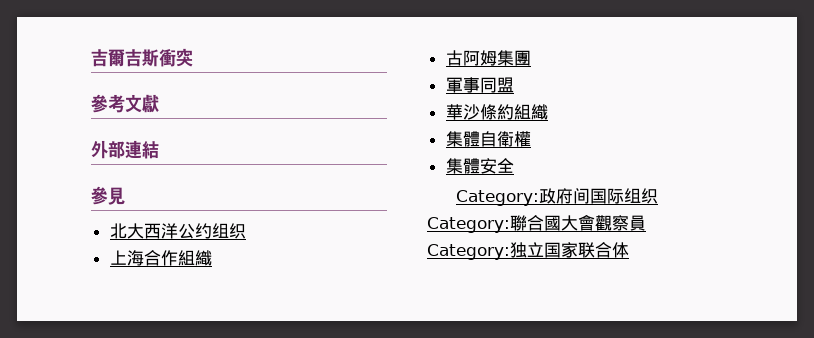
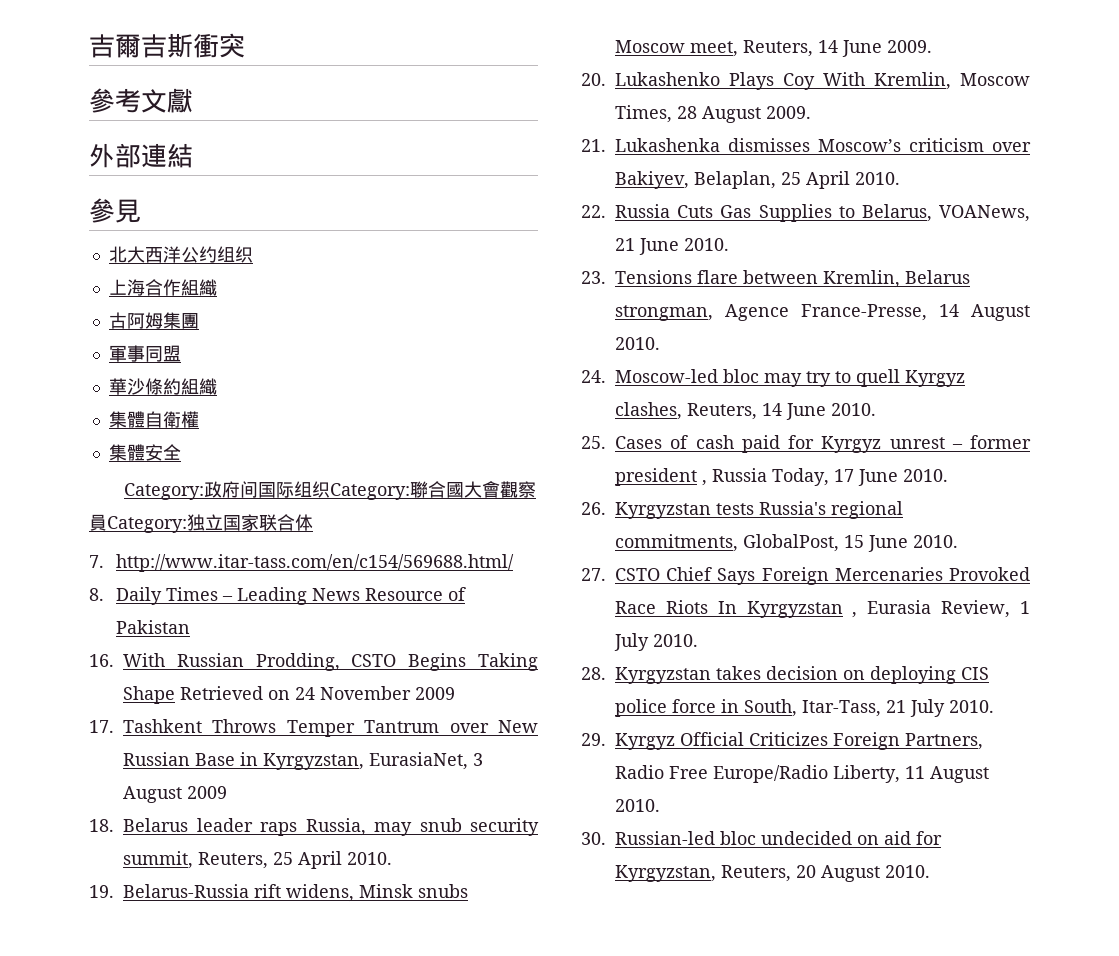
(629, 250) none -> [89,554,514,572] [89,587,466,605] [115,620,190,634] [89,653,538,671] [123,686,455,704] [89,719,538,737] [123,752,483,770] [123,786,227,803] [89,818,539,836] [123,851,392,869] [89,884,468,902] [615,40,932,57] [581,72,1030,90] [615,105,811,123] [581,138,1031,152] [615,171,900,189] [581,204,1030,222] [615,238,729,255] [581,270,970,288] [615,304,1030,321] [615,337,660,350] [581,369,965,387] [615,402,876,420] [581,435,1031,453] [615,468,948,486] [581,501,903,519] [615,534,958,552] [581,567,1030,585] [615,600,1030,618] [614,633,698,651] [581,666,989,684] [615,699,994,717] [581,732,983,750] [615,765,989,783] [615,799,660,812] [581,831,942,845] [615,865,930,882] // 7. http://www.itar-tass.com/en/c154/569688.html/ // 8. Daily Times – Leading News Resource of Pakistan // 16. With Russian Prodding, CSTO Begins Taking Shape Retrieved on 24 November 2009 // 17. Tashkent Throws Temper Tantrum over New Russian Base in Kyrgyzstan, EurasiaNet, 3 August 2009 // 18. Belarus leader raps Russia, may snub security summit, Reuters, 25 April 2010. // 19. Belarus-Russia rift widens, Minsk snubs Moscow meet, Reuters, 14 June 2009. // 20. Lukashenko Plays Coy With Kremlin, Moscow Times, 28 August 2009. // 21. Lukashenka dismisses Moscow’s criticism over Bakiyev, Belaplan, 25 April 2010. // 22. Russia Cuts Gas Supplies to Belarus, VOANews, 21 June 2010. // 23. Tensions flare between Kremlin, Belarus strongman, Agence France-Presse, 14 August 2010. // 24. Moscow-led bloc may try to quell Kyrgyz clashes, Reuters, 14 June 2010. // 25. Cases of cash paid for Kyrgyz unrest – former president , Russia Today, 17 June 2010. // 26. Kyrgyzstan tests Russia's regional commitments, GlobalPost, 15 June 2010. // 27. CSTO Chief Says Foreign Mercenaries Provoked Race Riots In Kyrgyzstan , Eurasia Review, 1 July 2010. // 28. Kyrgyzstan takes decision on deploying CIS police force in South, Itar-Tass, 21 July 2010. // 29. Kyrgyz Official Criticizes Foreign Partners, Radio Free Europe/Radio Liberty, 11 August 2010. // 30. Russian-led bloc undecided on aid for Kyrgyzstan, Reuters, 20 August 2010.

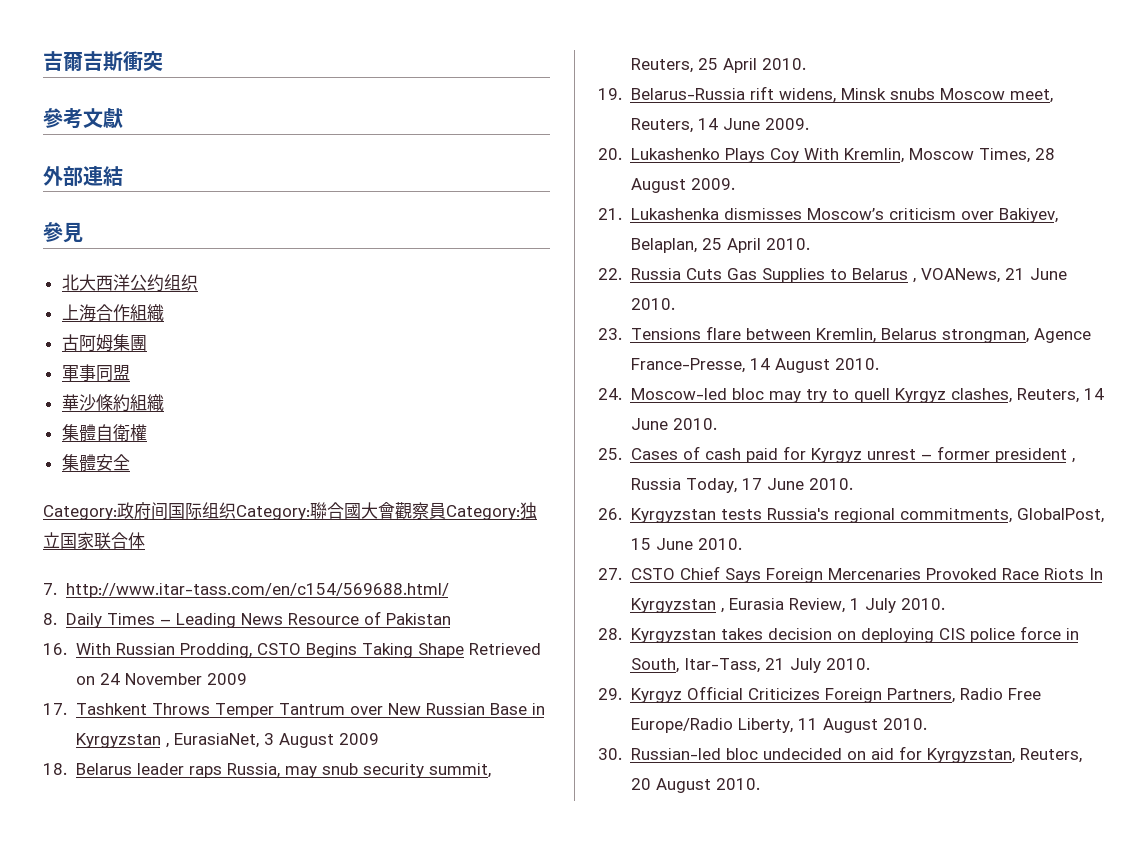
[263,753,364,770] Kyrgyzstan, -> [75,733,169,748] Kyrgyzstan ,
[861,204,932,222] Belarus, -> [851,268,916,283] Belarus ,

